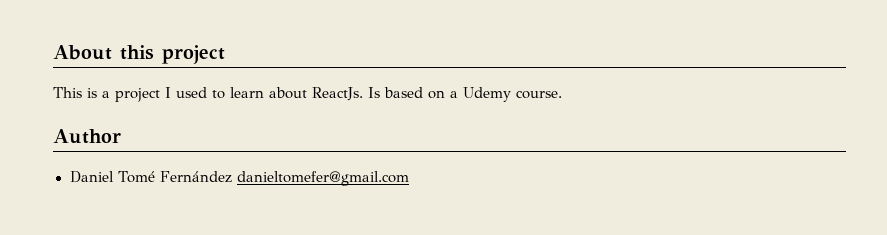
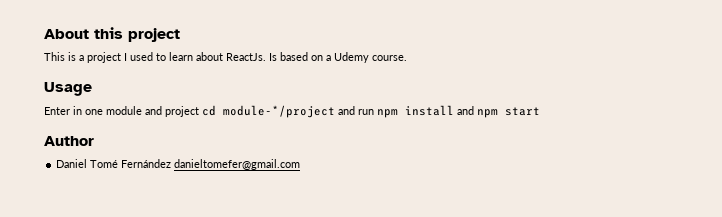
(562, 94) none -> [44,82,92,96] [44,105,540,118] // Usage // Enter in one module and project cd module-*/project and run npm install and npm start

